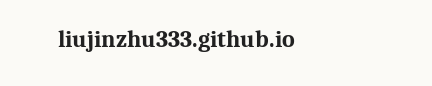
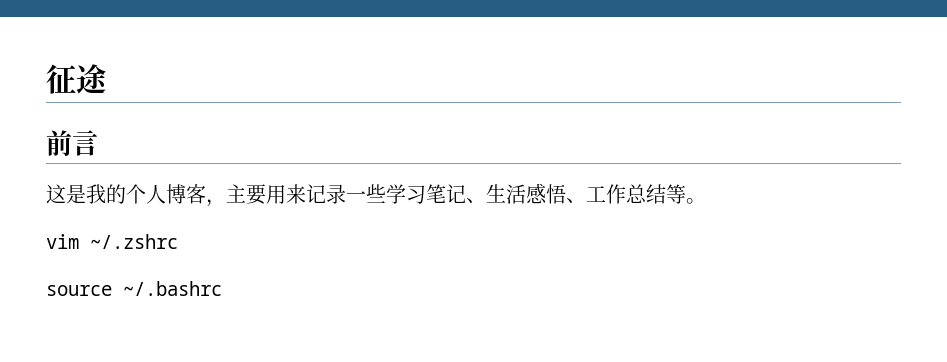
[58,30,295,52] liujinzhu333.github.io -> [46,64,107,94] [46,130,98,156] [46,183,706,207] [46,234,178,249] [46,281,222,296] 征途 // 前言 // 这是我的个人博客，主要用来记录一些学习笔记、生活感悟、工作总结等。 // vim ~/.zshrc // source ~/.bashrc

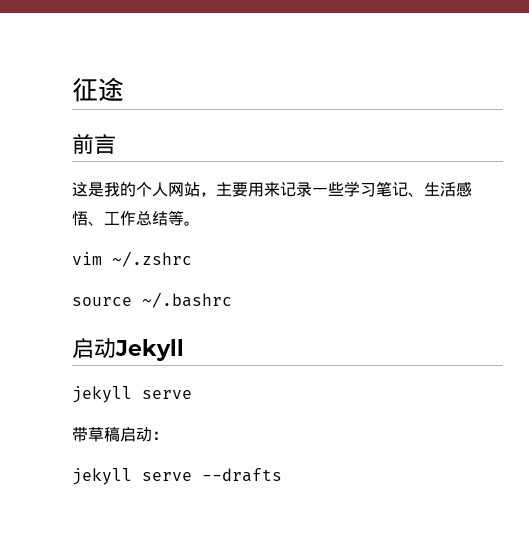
[166,184,206,204] 博客 -> [168,182,200,197] 网站
(222, 288) none -> [72,338,184,361] [72,386,192,403] [72,427,168,442] [72,468,282,485] // 启动Jekyll // jekyll serve // 带草稿启动： // jekyll serve --drafts

